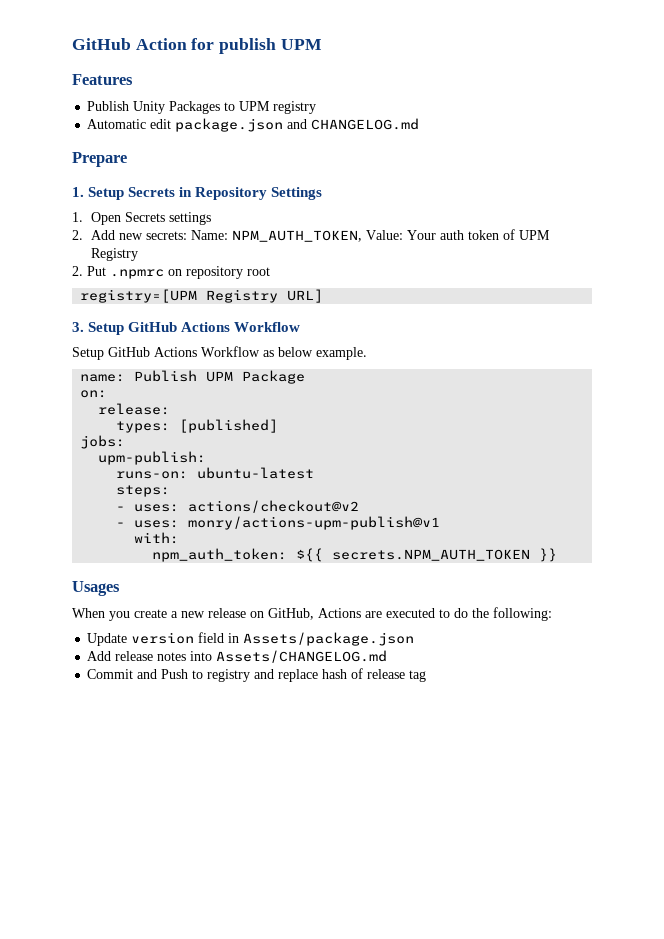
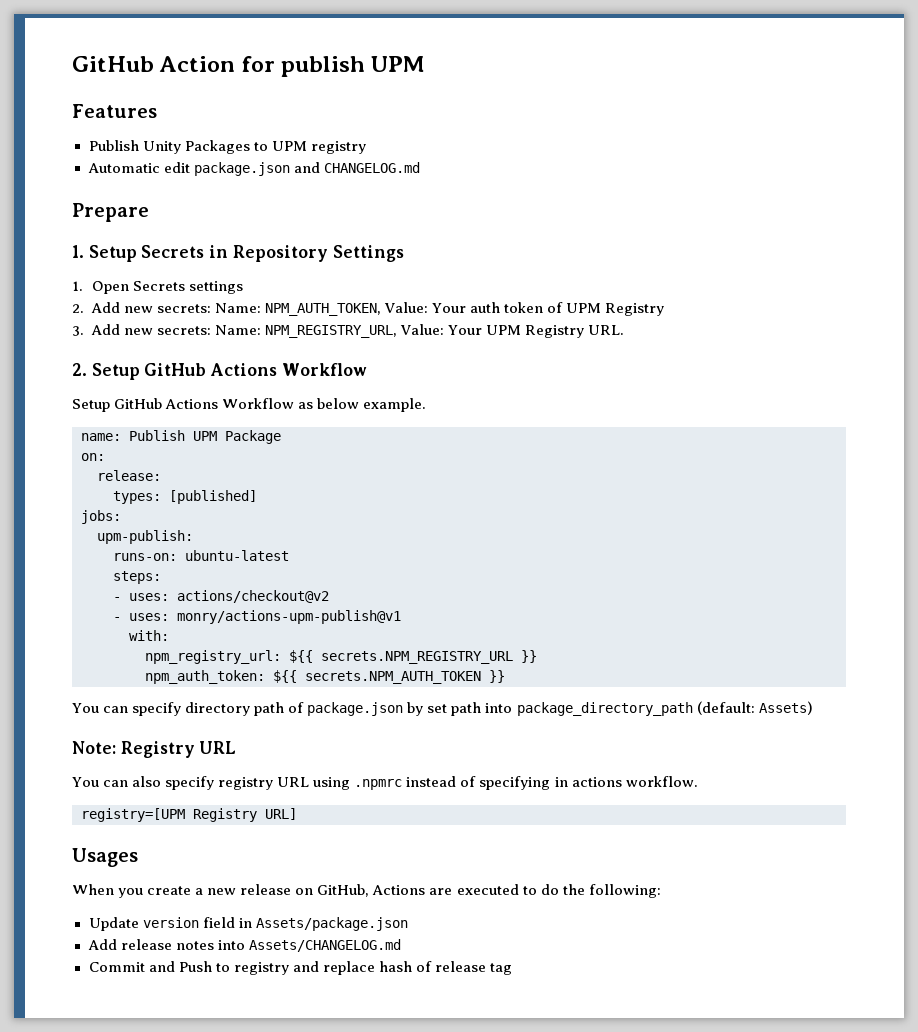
[72,266,270,279] [80,289,324,303] [72,322,84,332] 2. Put .npmrc on repository root // registry=[UPM Registry URL] // 3. -> [72,324,625,338] [72,363,87,376] 3. Add new secrets: Name: NPM_REGISTRY_URL, Value: Your UPM Registry URL. // 2.
(180, 538) none -> [145,650,537,664] // npm_registry_url: ${{ secrets.NPM_REGISTRY_URL }}
(558, 555) none -> [72,701,813,716] [72,741,237,758] [72,776,698,790] [81,808,297,822] // You can specify directory path of package.json by set path into package_directory_path (default: Assets) // Note: Registry URL // You can also specify registry URL using .npmrc instead of specifying in actions workflow. // registry=[UPM Registry URL]

